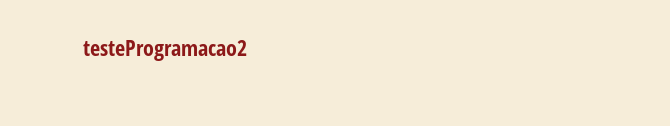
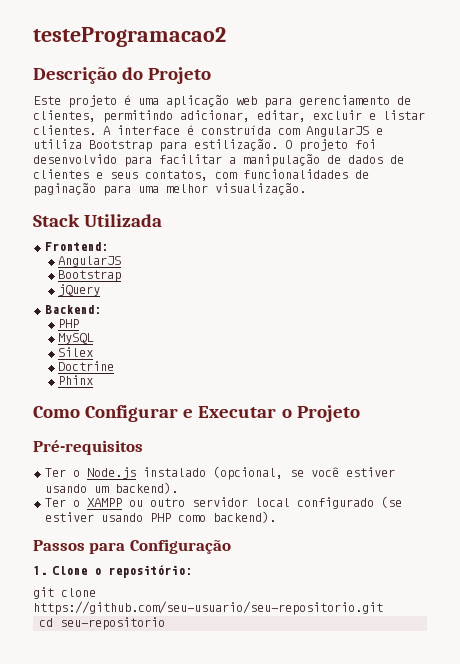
(247, 50) none -> [33,67,212,84] [33,95,411,108] [33,110,425,123] [33,125,383,137] [33,139,376,152] [33,154,404,167] [33,169,369,181] [33,183,306,196] [33,214,163,227] [44,242,108,251] [58,256,122,267] [58,270,122,282] [58,284,101,296] [44,305,101,314] [58,319,80,328] [58,333,95,344] [58,347,94,357] [58,361,115,371] [58,375,94,385] [33,405,360,422] [33,440,143,455] [44,466,395,480] [44,482,178,494] [44,496,402,509] [44,511,276,523] [33,539,231,554] [33,565,193,578] [33,587,96,599] [33,601,383,615] [39,617,166,630] // Descrição do Projeto // Este projeto é uma aplicação web para gerenciamento de clientes, permitindo adicionar, editar, excluir e listar clientes. A interface é construída com AngularJS e utiliza Bootstrap para estilização. O projeto foi desenvolvido para facilitar a manipulação de dados de clientes e seus contatos, com funcionalidades de paginação para uma melhor visualização. // Stack Utilizada // Frontend: // AngularJS // Bootstrap // jQuery // Backend: // PHP // MySQL // Silex // Doctrine // Phinx // Como Configurar e Executar o Projeto // Pré-requisitos // Ter o Node.js instalado (opcional, se você estiver usando um backend). // Ter o XAMPP ou outro servidor local configurado (se estiver usando PHP como backend). // Passos para Configuração // 1. Clone o repositório: // git clone https://github.com/seu-usuario/seu-repositorio.git // cd seu-repositorio

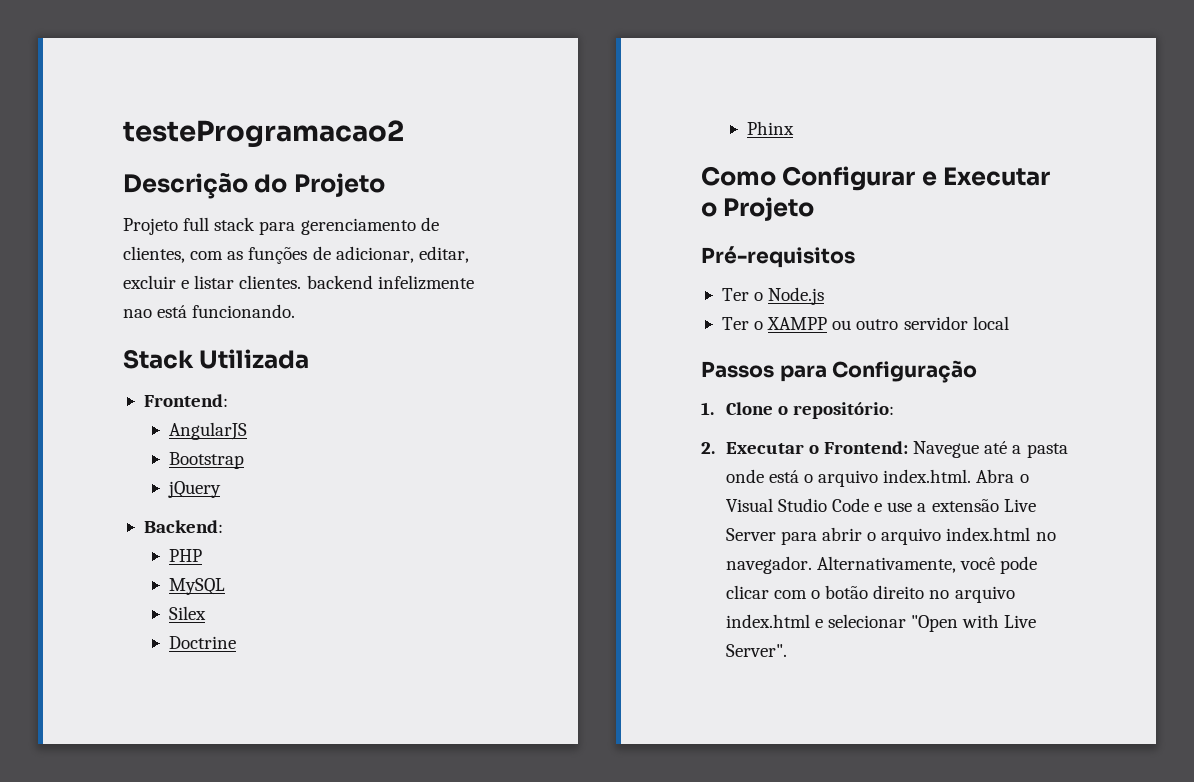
[33,95,411,108] [33,110,173,123] Este projeto é uma aplicação web para gerenciamento de clientes, permitindo -> [123,217,439,235] [123,246,331,264] Projeto full stack para gerenciamento de clientes, com as funções de
[103,125,383,137] [33,139,376,152] [33,154,404,167] [33,169,369,181] [33,183,306,196] A interface é construída com AngularJS e utiliza Bootstrap para estilização. O projeto foi desenvolvido para facilitar a manipulação de dados de clientes e seus contatos, com funcionalidades de paginação para uma melhor visualização. -> [306,275,474,290] [123,304,296,318] backend infelizmente nao está funcionando.
[142,466,395,480] [44,482,178,494] instalado (opcional, se você estiver usando um backend). -> (825, 296) none
[296,496,402,509] [44,511,276,523] configurado (se estiver usando PHP como backend). -> (1009, 323) none
[33,587,96,599] [33,601,383,615] [39,617,166,630] git clone https://github.com/seu-usuario/seu-repositorio.git // cd seu-repositorio -> [701,441,1068,458] [725,469,1029,487] [725,498,1036,512] [725,527,1056,545] [725,556,1038,574] [725,585,1015,603] [725,614,1037,632] [725,644,787,657] 2. Executar o Frontend: Navegue até a pasta onde está o arquivo index.html. Abra o Visual Studio Code e use a extensão Live Server para abrir o arquivo index.html no navegador. Alternativamente, você pode clicar com o botão direito no arquivo index.html e selecionar "Open with Live Server".

